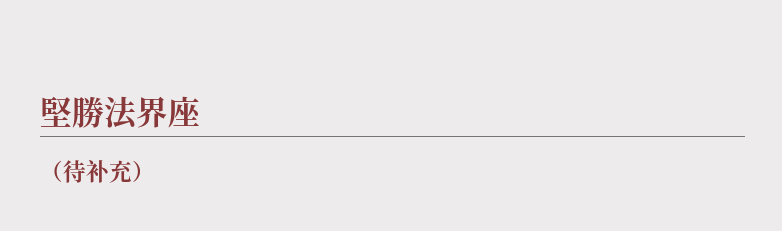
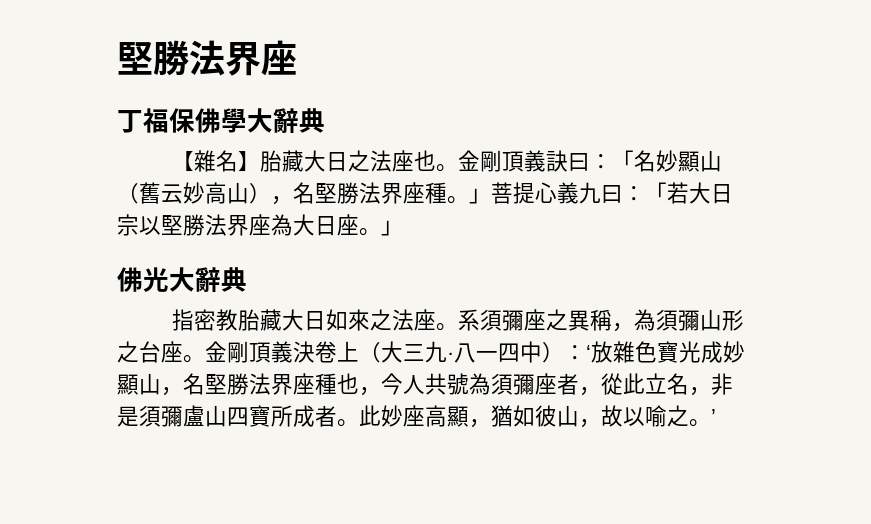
[40,160,155,183] （待补充） -> [117,108,325,134] [171,150,722,172] [117,182,733,205] [117,214,403,236] [117,267,247,293] [171,309,744,332] [117,341,745,363] [117,373,733,396] [117,405,716,428] 丁福保佛學大辭典 // 【雜名】胎藏大日之法座也。金剛頂義訣曰：「名妙顯山（舊云妙高山），名堅勝法界座種。」菩提心義九曰：「若大日宗以堅勝法界座為大日座。」 // 佛光大辭典 // 指密教胎藏大日如來之法座。系須彌座之異稱，為須彌山形之台座。金剛頂義決卷上（大三九·八一四中）：‘放雜色寶光成妙顯山，名堅勝法界座種也，今人共號為須彌座者，從此立名，非是須彌盧山四寶所成者。此妙座高顯，猶如彼山，故以喻之。’

